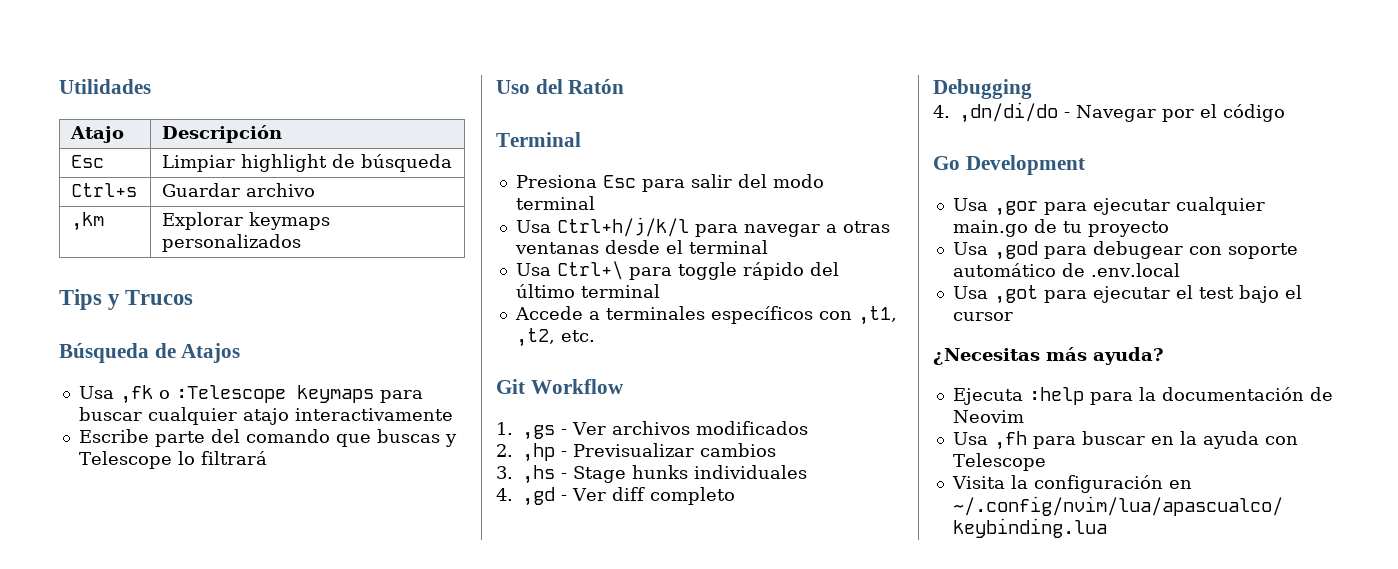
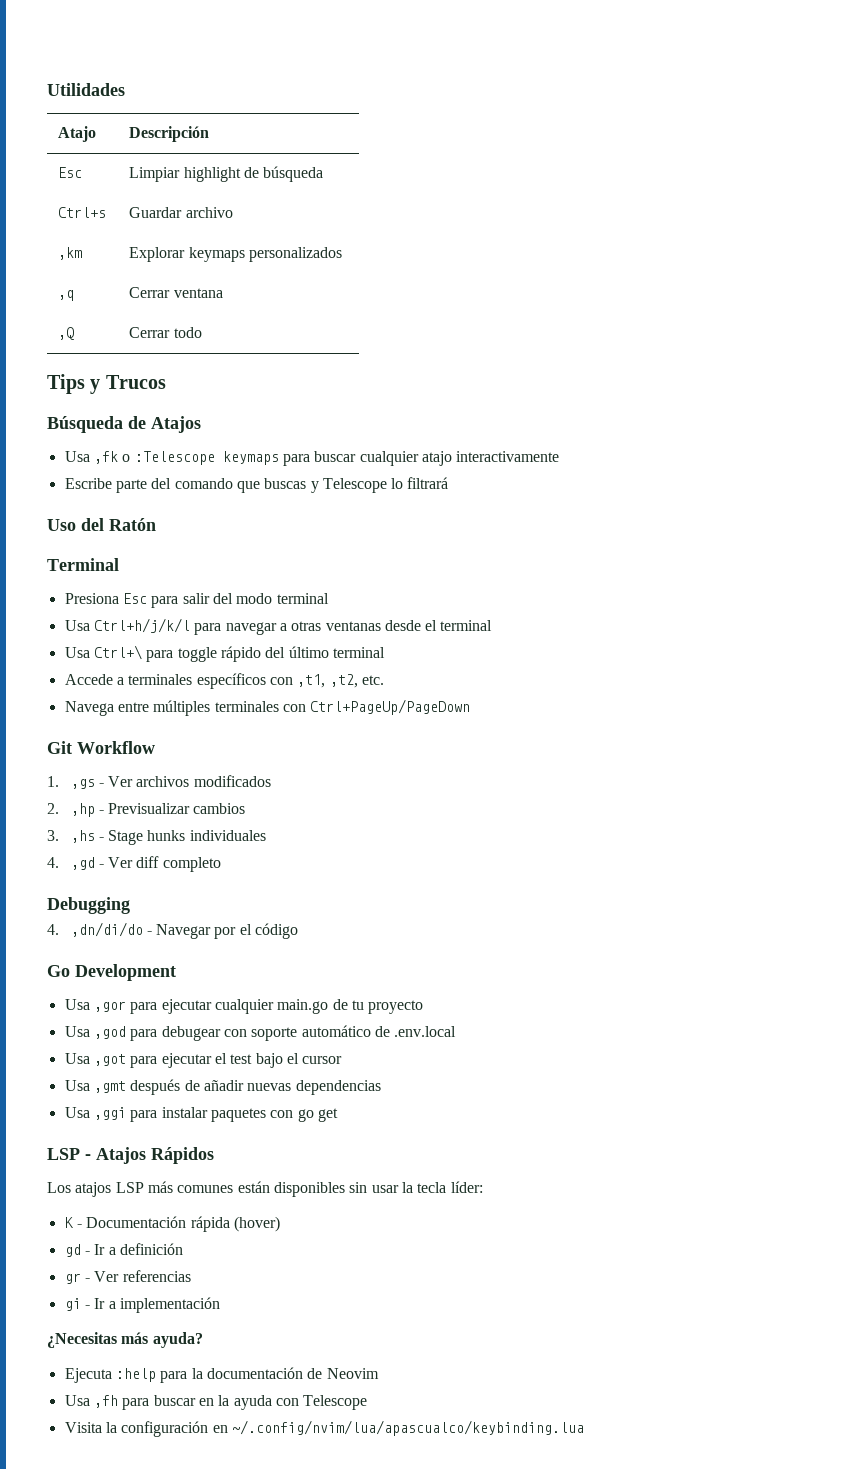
(302, 243) none -> [58,290,75,301] [129,287,223,298] [58,327,75,340] [129,327,202,338] // ,q | Cerrar ventana // ,Q | Cerrar todo
(595, 336) none -> [64,699,471,716] // Navega entre múltiples terminales con Ctrl+PageUp/PageDown
(1013, 316) none -> [64,1079,381,1095] [64,1107,338,1122] [47,1147,214,1164] [47,1181,483,1197] [64,1216,280,1232] [64,1243,183,1257] [64,1270,191,1284] [64,1297,220,1313] // Usa ,gmt después de añadir nuevas dependencias // Usa ,ggi para instalar paquetes con go get // LSP - Atajos Rápidos // Los atajos LSP más comunes están disponibles sin usar la tecla líder: // K - Documentación rápida (hover) // gd - Ir a definición // gr - Ver referencias // gi - Ir a implementación

